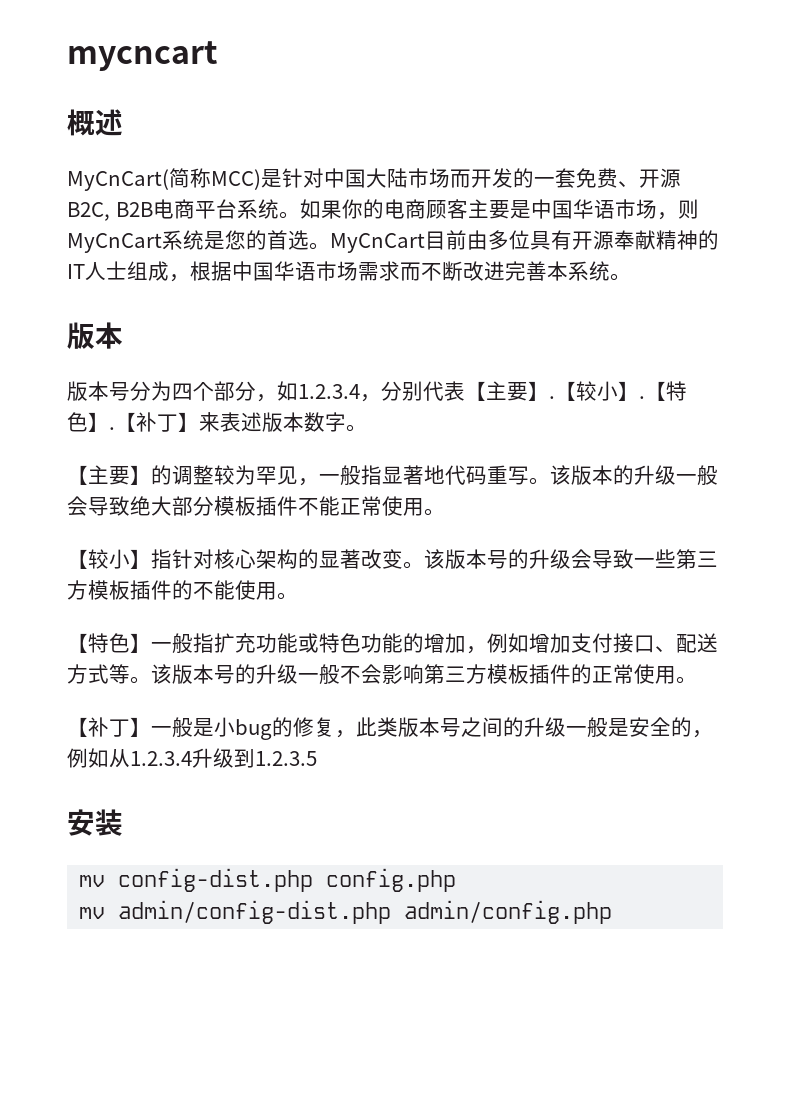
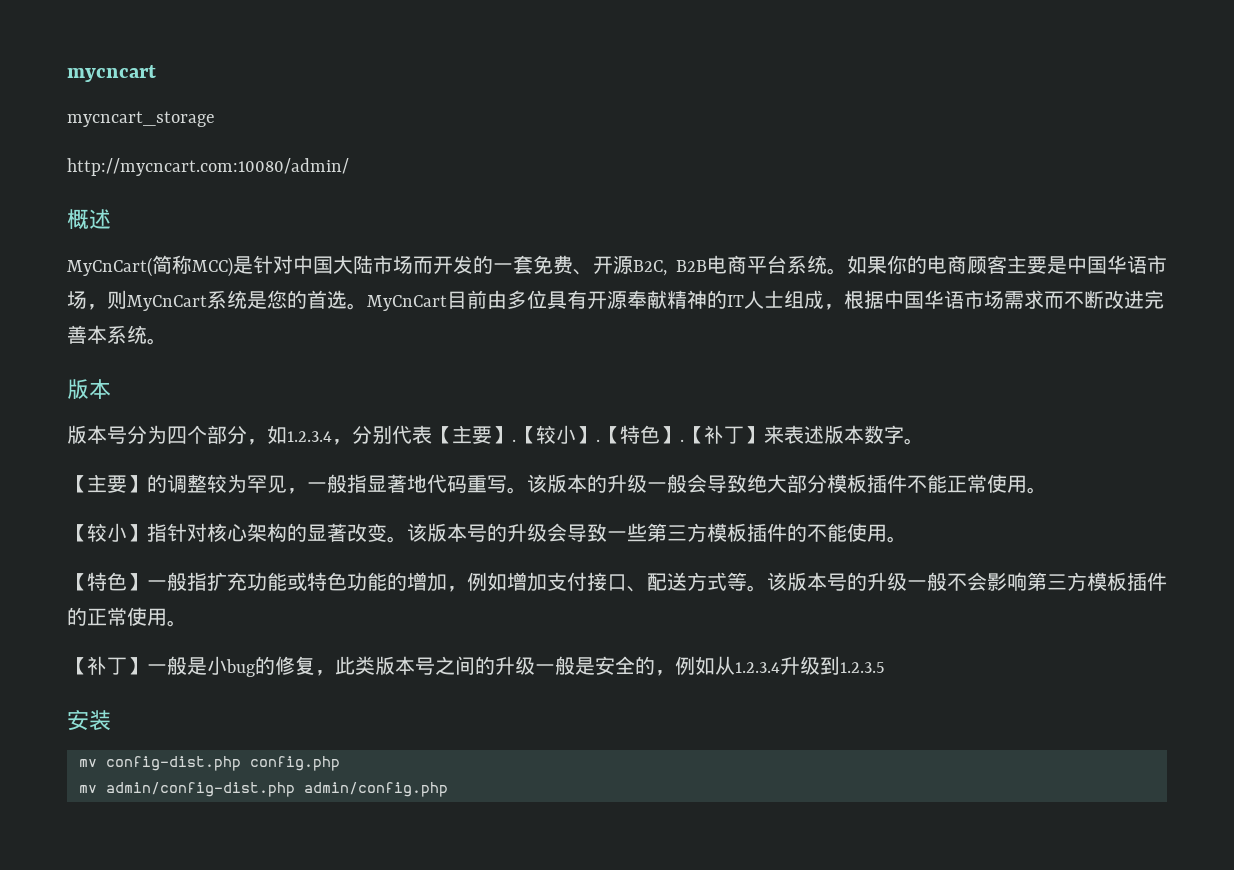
(217, 56) none -> [67,111,215,127] [67,158,349,176] // mycncart_storage // http://mycncart.com:10080/admin/

